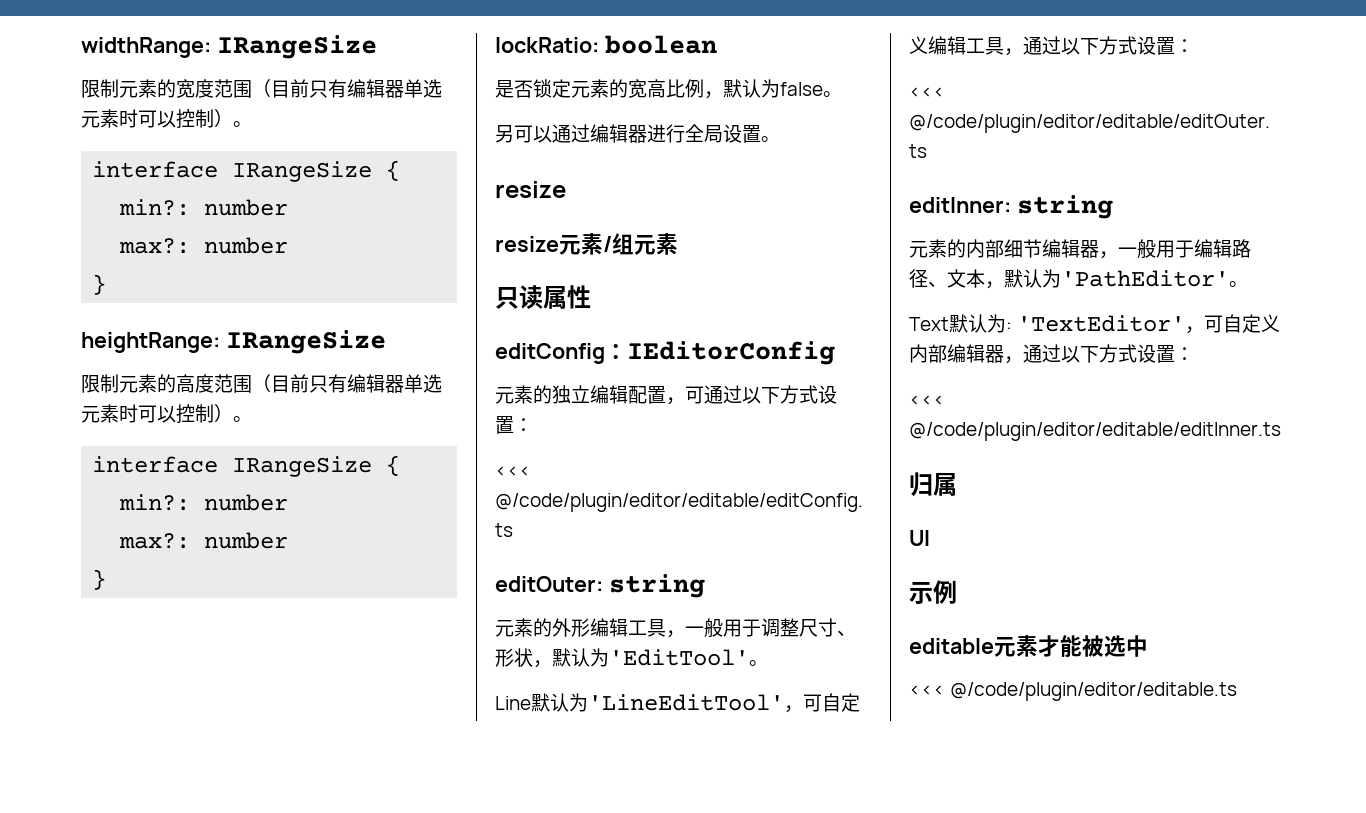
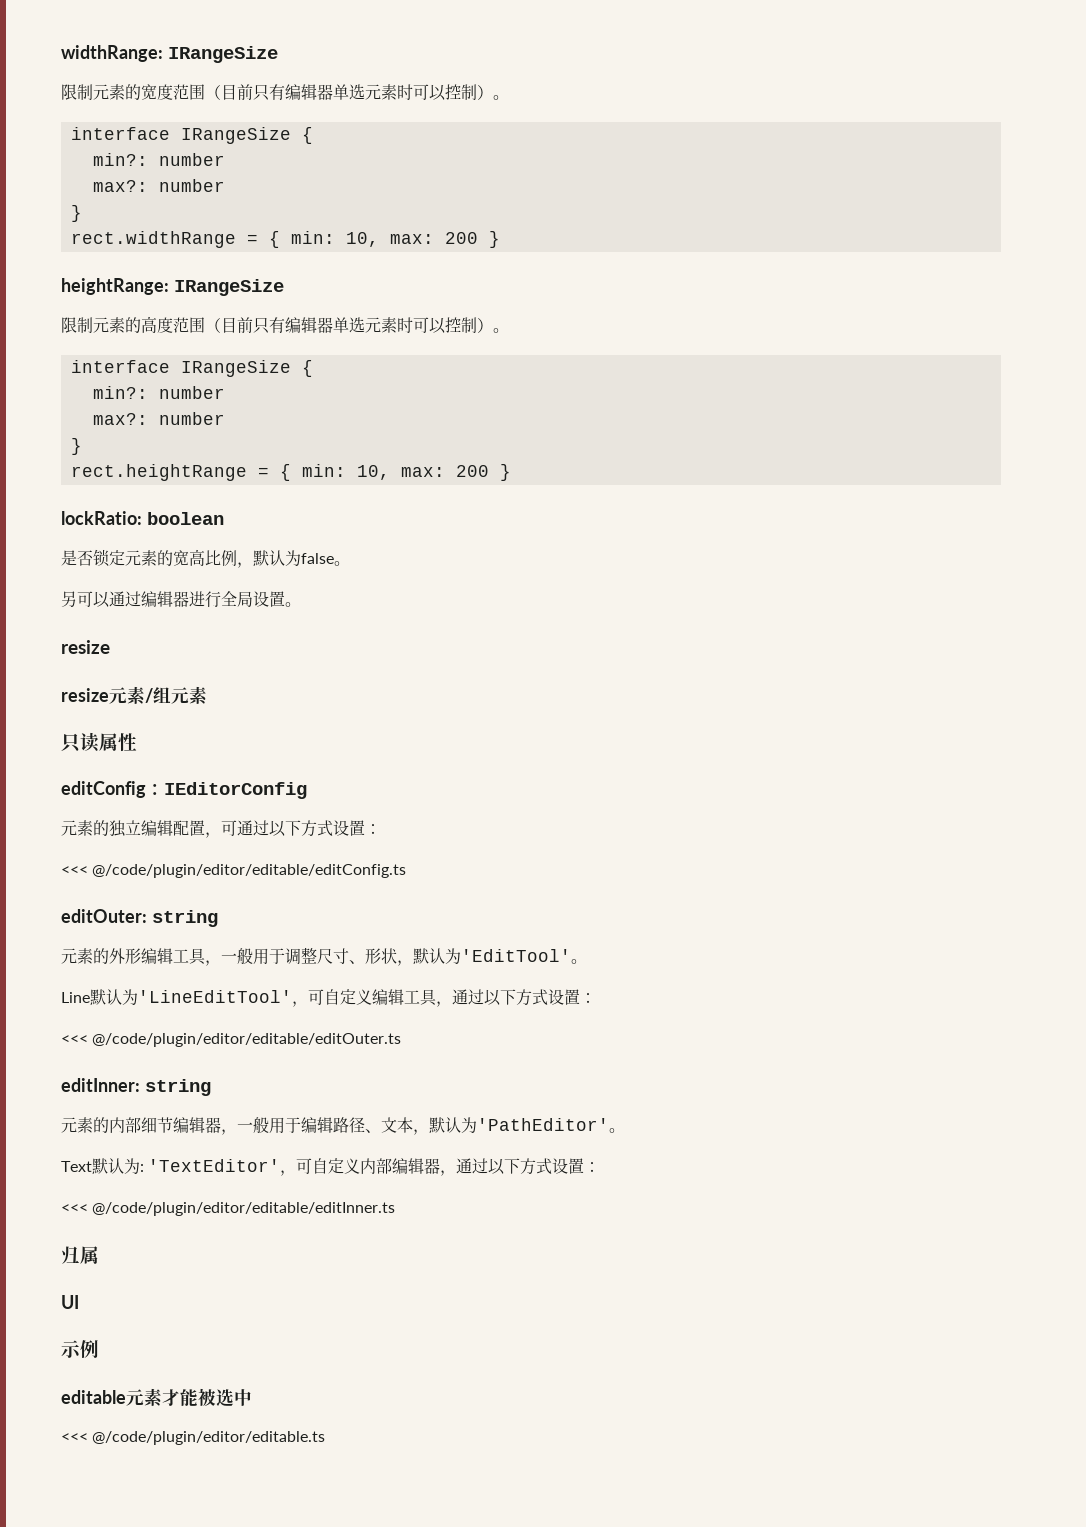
(107, 284) none -> [70,231,500,248] // rect.widthRange = { min: 10, max: 200 }
(107, 579) none -> [70,464,511,481] // rect.heightRange = { min: 10, max: 200 }

